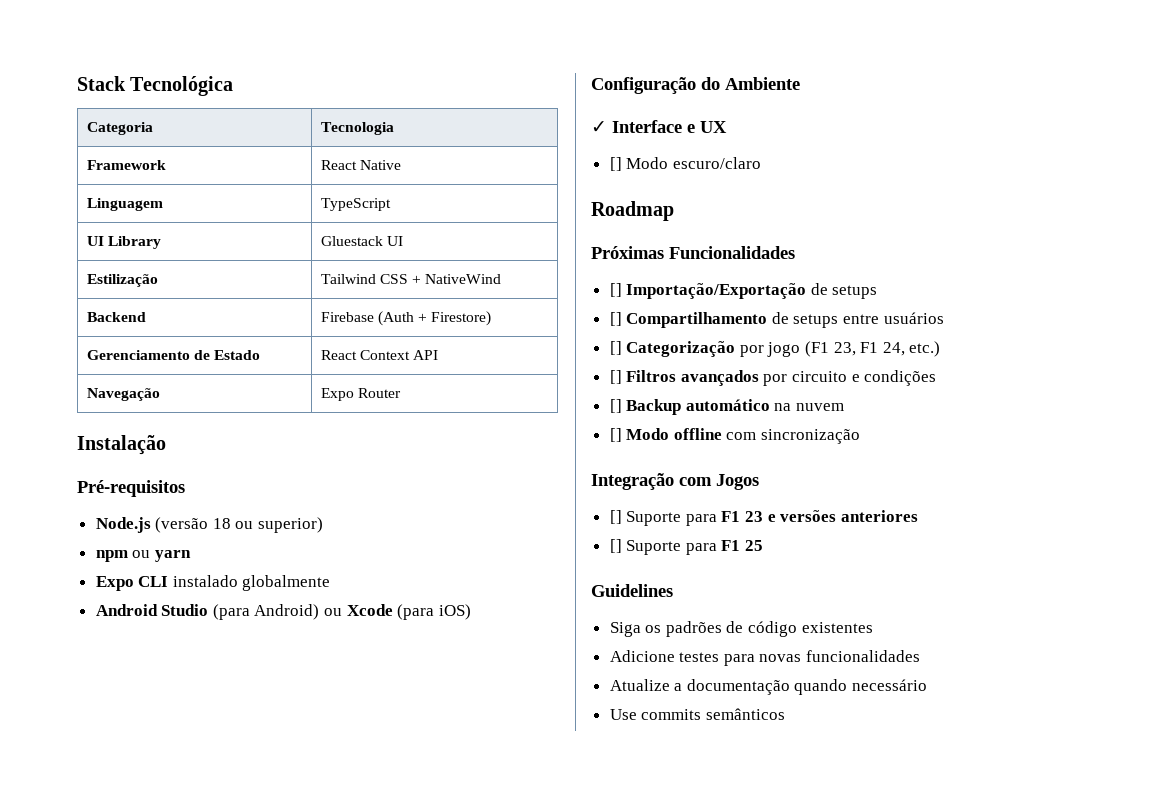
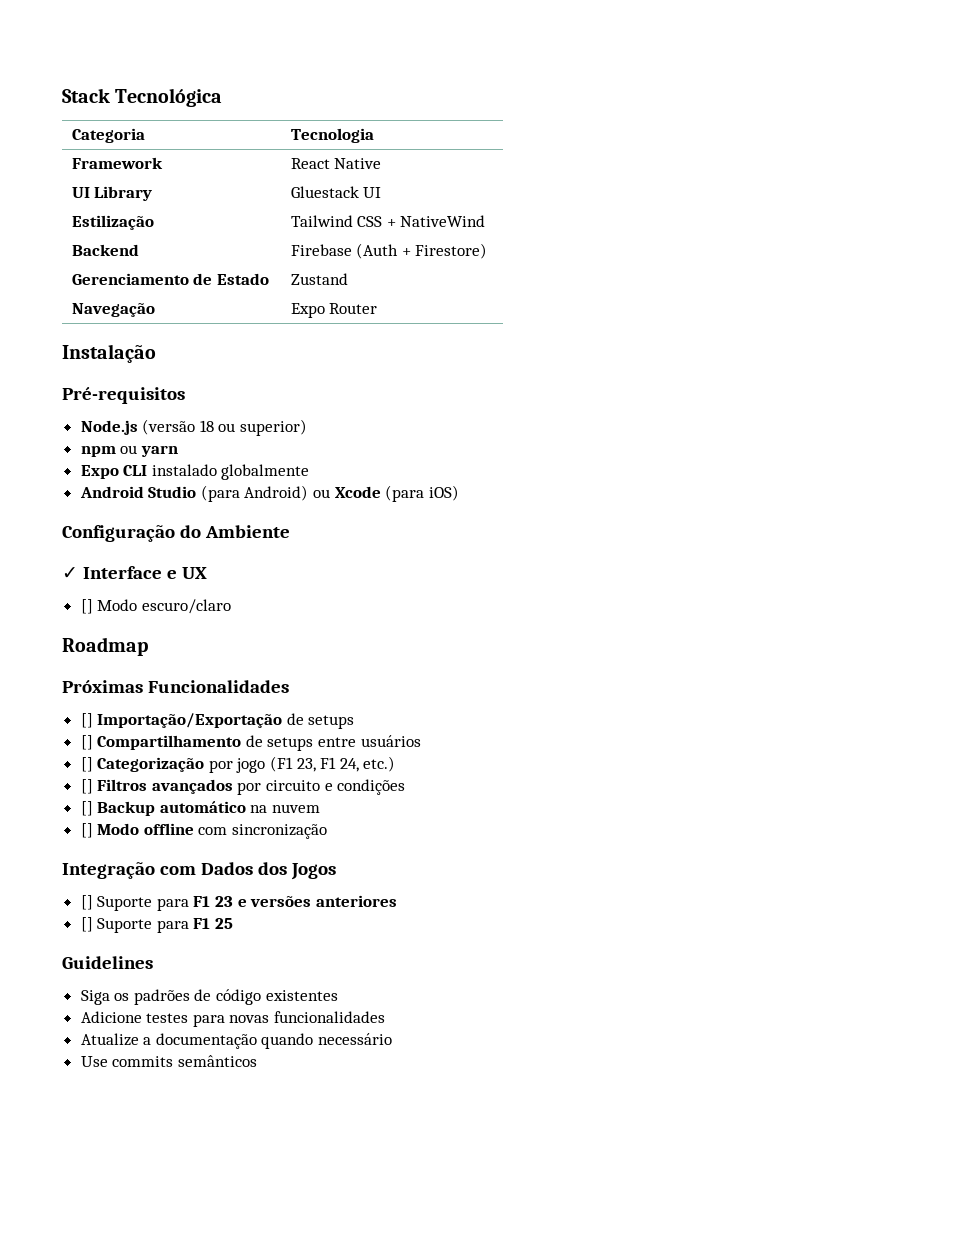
[86,198,163,211] [320,198,391,211] // Linguagem | TypeScript -> (382, 163) none
[320,350,439,360] React Context API -> [290,273,348,285] Zustand
(712, 481) none -> [200,862,287,875] Dados dos

